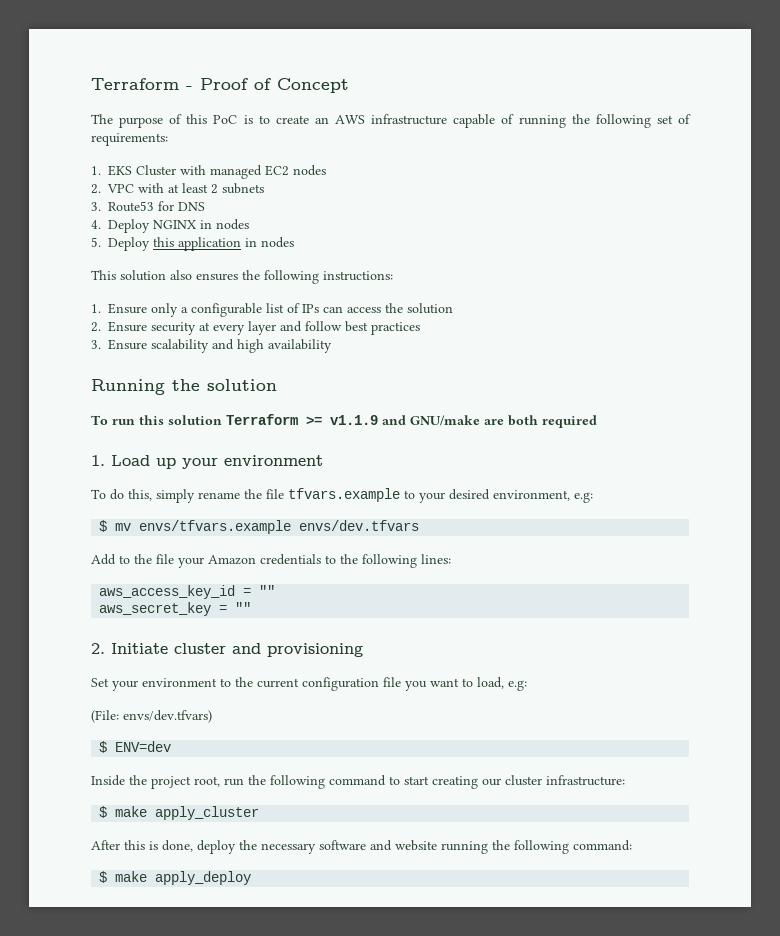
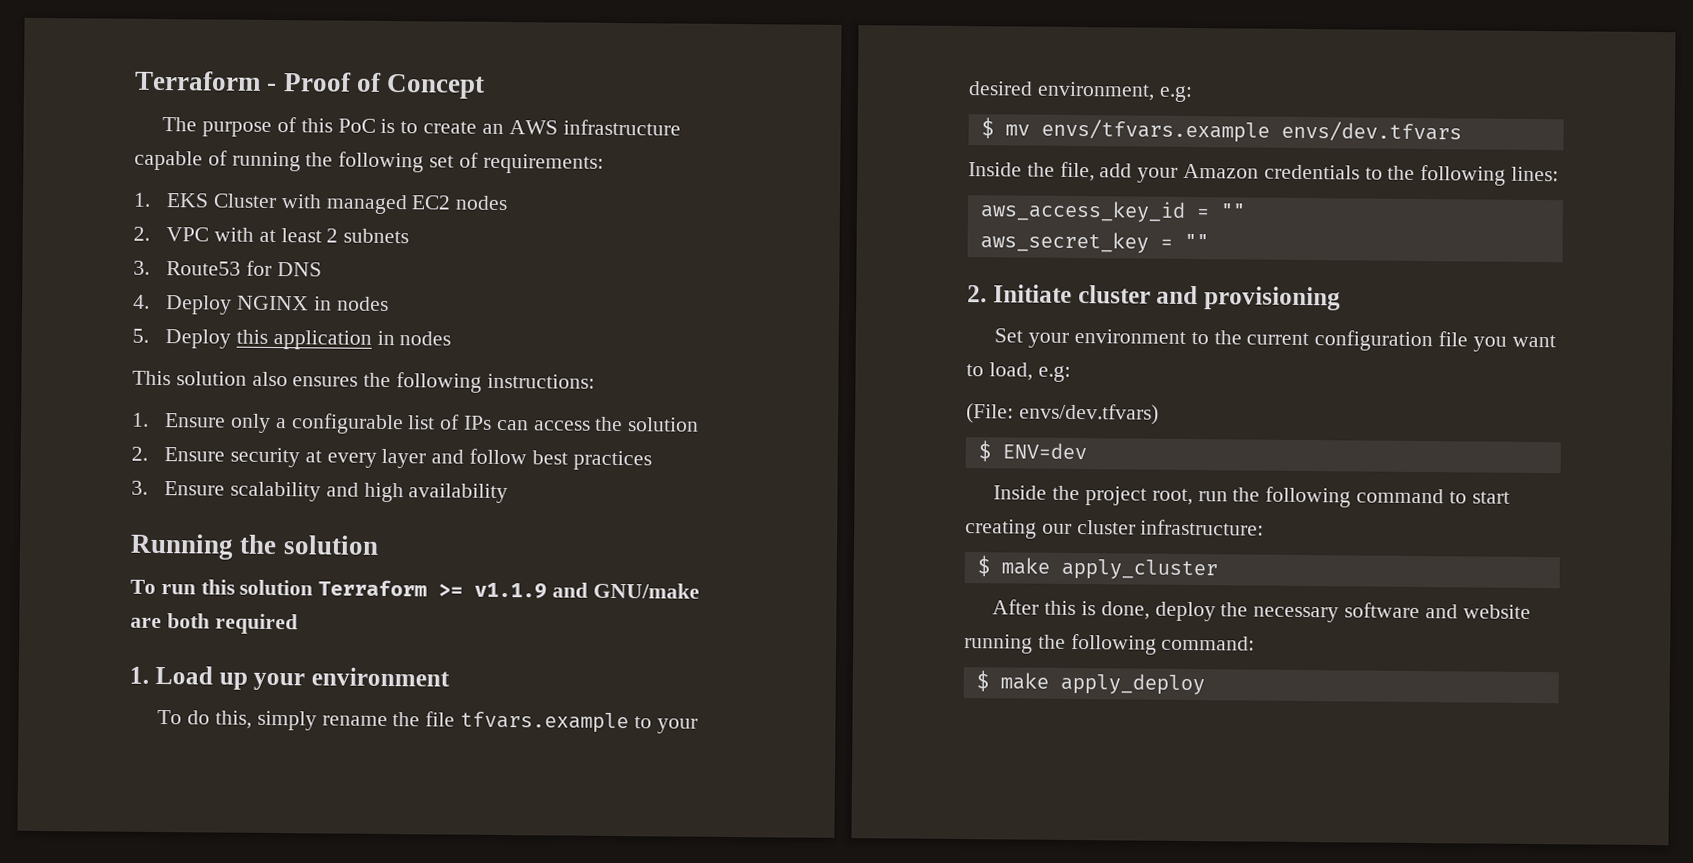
[91,554,174,565] Add to the file -> [968,161,1133,182] Inside the file, add

